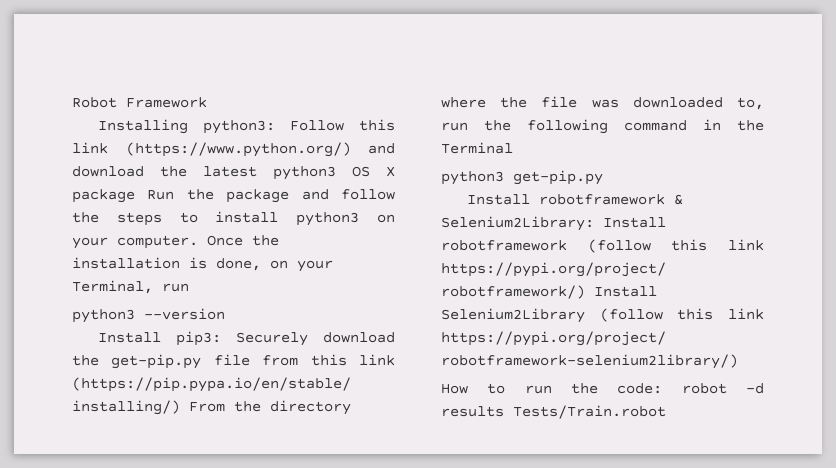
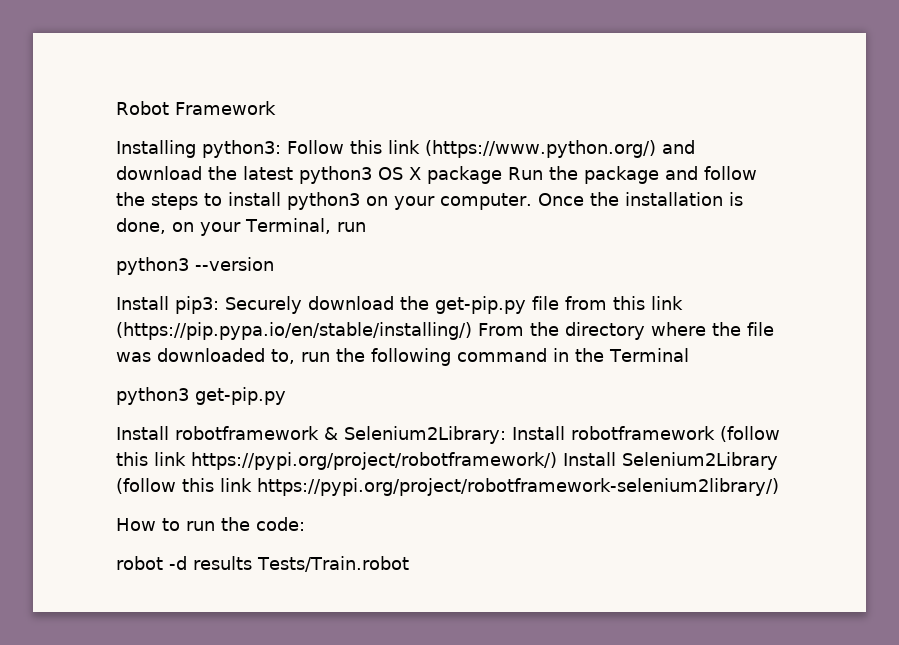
(663, 388) none -> (305, 524) //

